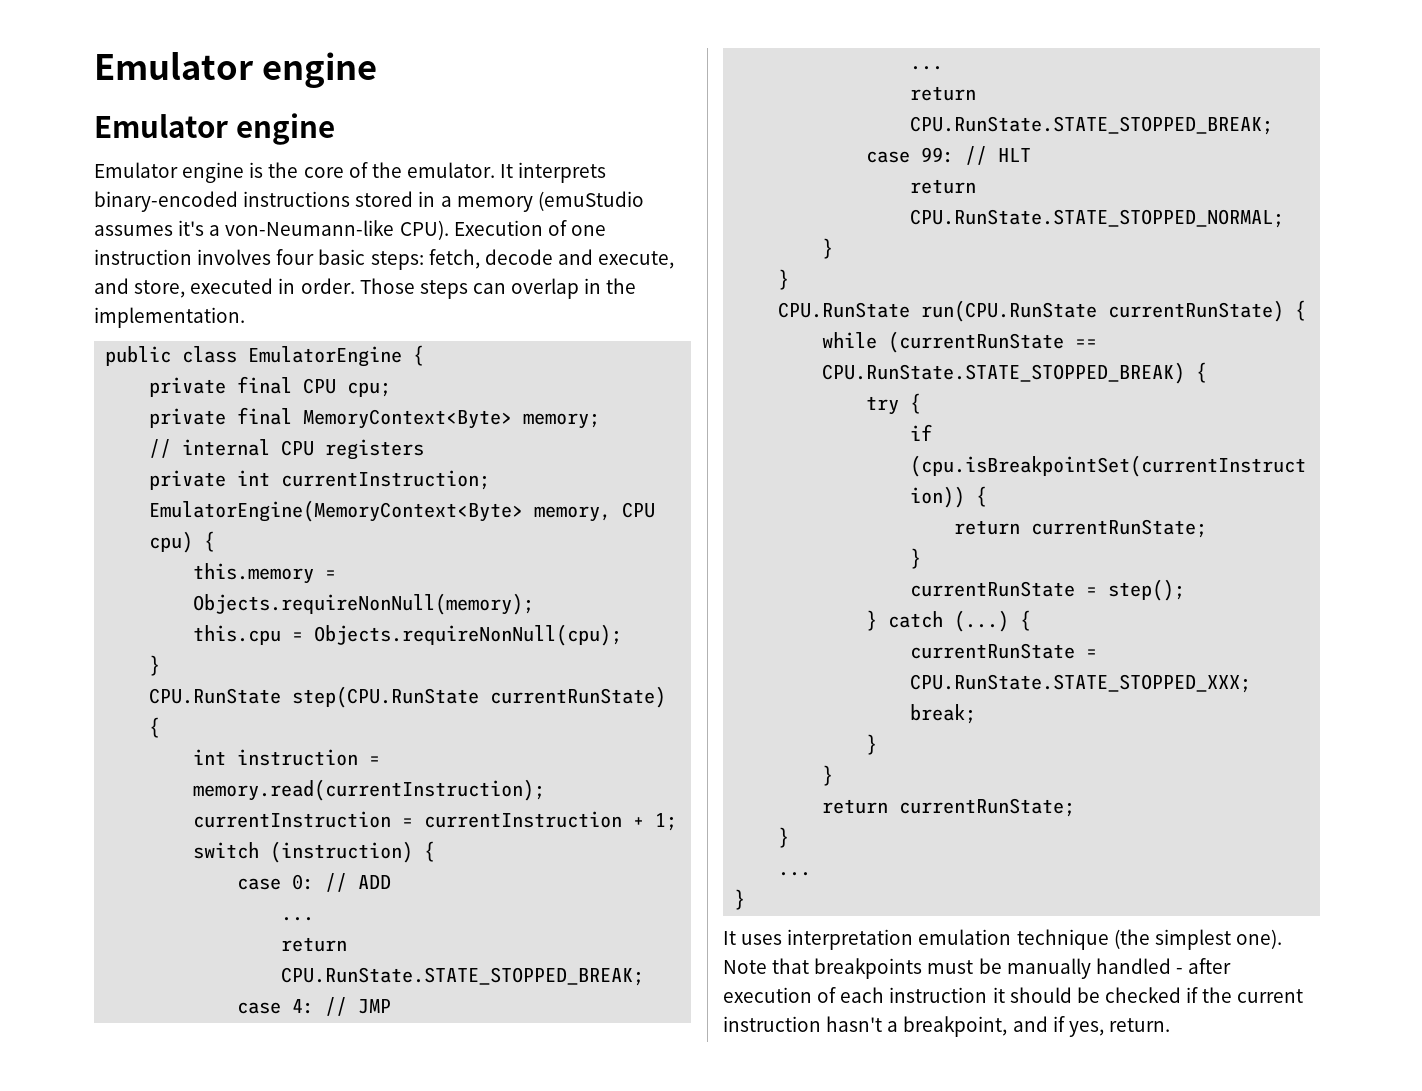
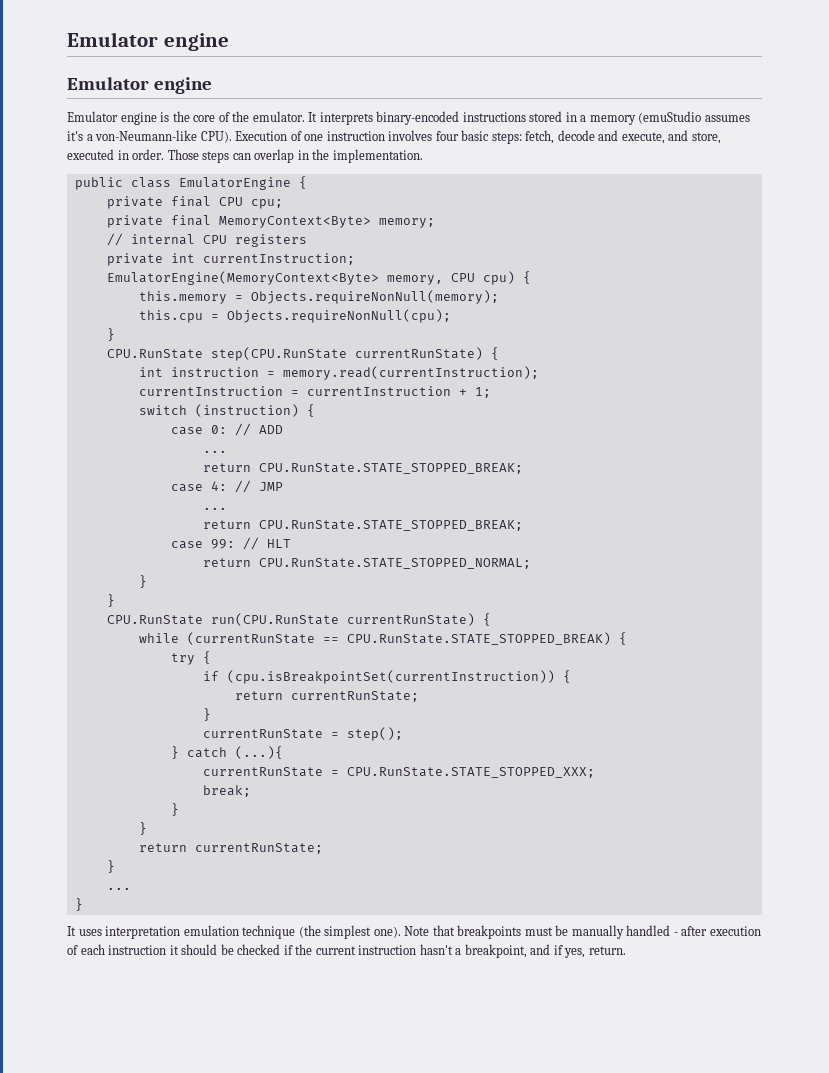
[954,610,1032,632] (...) { -> [234,746,283,759] (...){

